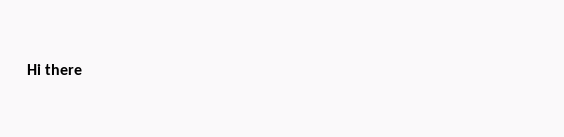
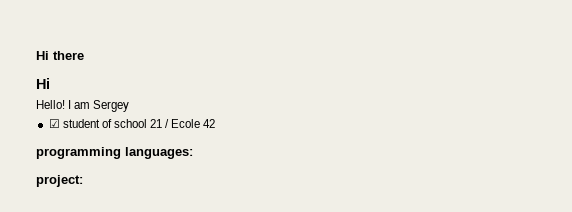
(83, 69) none -> [36,78,50,89] [36,100,130,112] [48,119,216,128] [36,147,193,159] [36,175,83,187] // Hi // Hello! I am Sergey // ☑ student of school 21 / Ecole 42 // programming languages: // project:

